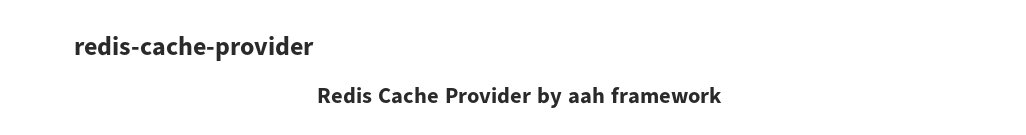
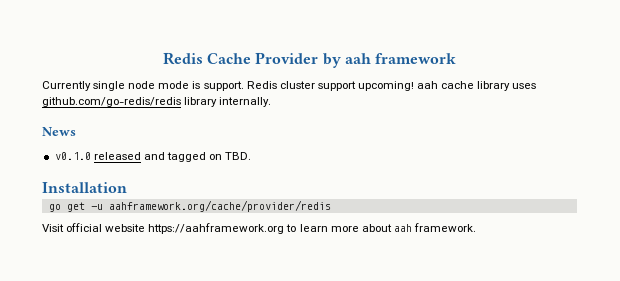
[74,36,314,61] redis-cache-provider // -> (162, 58) none
(723, 95) none -> [42,81,537,91] [42,97,272,107] [42,127,76,136] [54,152,252,162] [42,182,127,193] [48,200,331,212] [42,223,476,234] // Currently single node mode is support. Redis cluster support upcoming! aah cache library uses github.com/go-redis/redis library internally. // News // v0.1.0 released and tagged on TBD. // Installation // go get -u aahframework.org/cache/provider/redis // Visit official website https://aahframework.org to learn more about aah framework.

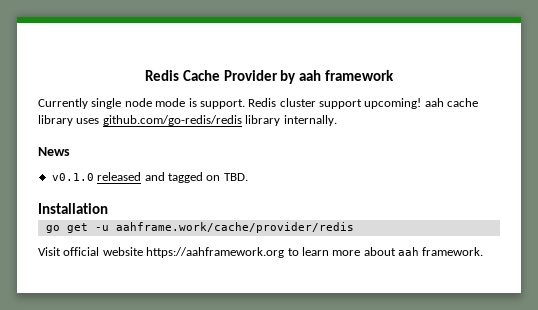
[108,200,331,212] aahframework.org/cache/provider/redis -> [115,222,354,233] aahframe.work/cache/provider/redis

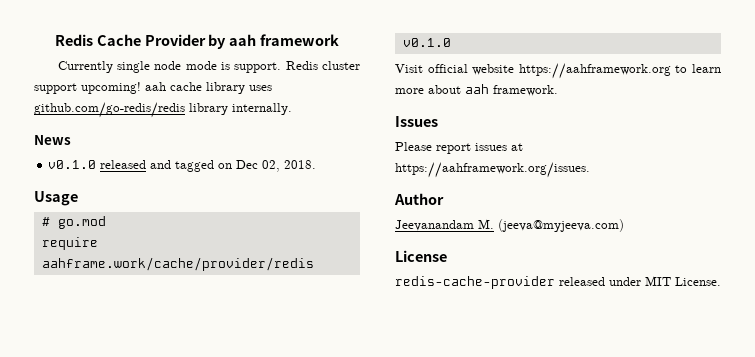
[223,173,248,181] [38,203,108,214] [45,223,109,233] TBD. // Installation // go get -u -> [236,160,317,172] [34,191,78,206] [41,216,106,229] [41,237,98,250] Dec 02, 2018. // Usage // # go.mod // require
(354, 227) none -> [402,38,451,47] v0.1.0
(484, 251) none -> [395,116,438,127] [395,142,523,154] [395,162,590,178] [394,193,444,205] [395,219,624,232] [395,250,447,262] [395,276,721,289] // Issues // Please report issues at https://aahframework.org/issues. // Author // Jeevanandam M. (jeeva@myjeeva.com) // License // redis-cache-provider released under MIT License.

